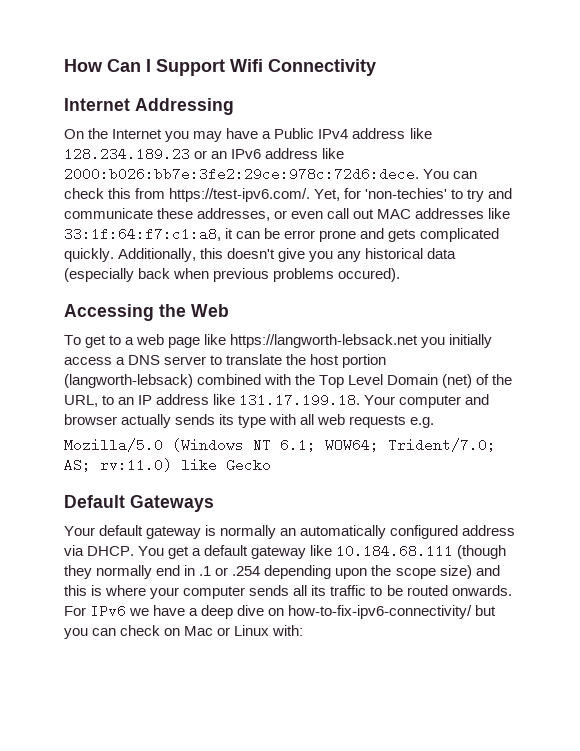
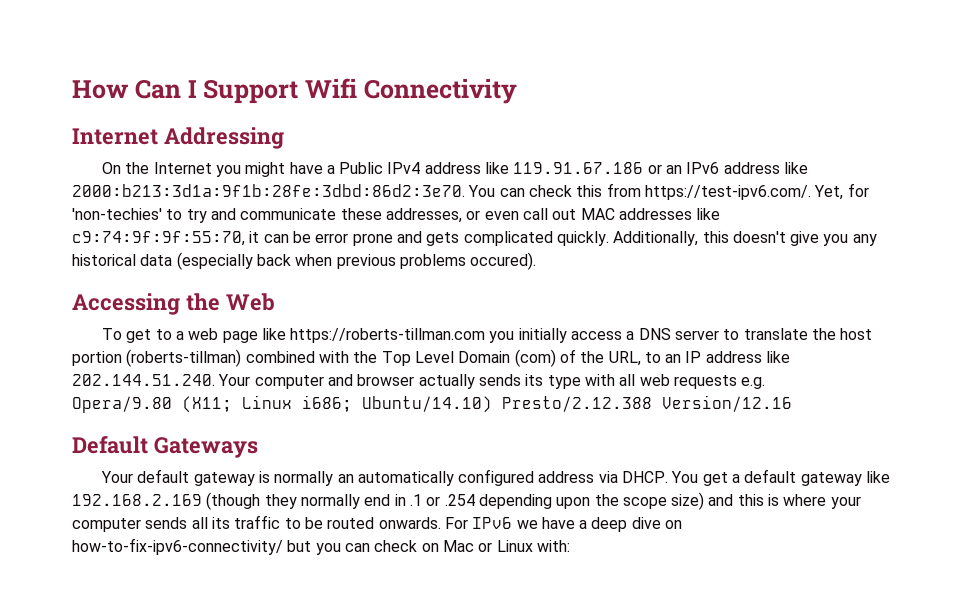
[193,131,223,142] may -> [245,162,286,177] might
[64,147,190,161] 128.234.189.23 -> [513,162,644,174] 119.91.67.186
[64,167,419,181] 2000:b026:bb7e:3fe2:29ce:978c:72d6:dece. -> [72,184,465,197] 2000:b213:3d1a:9f1b:28fe:3dbd:86d2:3e70.
[64,227,221,241] 33:1f:64:f7:c1:a8, -> [72,231,245,246] c9:74:9f:9f:55:70,
[230,334,419,348] https://langworth-lebsack.net -> [290,328,486,343] https://roberts-tillman.com
[64,374,193,388] (langworth-lebsack) -> [126,349,242,367] (roberts-tillman)
[442,374,473,388] (net) -> [514,349,556,367] (com)
[239,393,361,407] 131.17.199.18. -> [72,374,215,386] 202.144.51.240.
[64,438,496,452] [64,458,271,472] Mozilla/5.0 (Windows NT 6.1; WOW64; Trident/7.0; AS; rv:11.0) like Gecko -> [72,395,792,413] Opera/9.80 (X11; Linux i686; Ubuntu/14.10) Presto/2.12.388 Version/12.16
[336,544,454,558] 10.184.68.111 -> [72,494,202,506] 192.168.2.169

